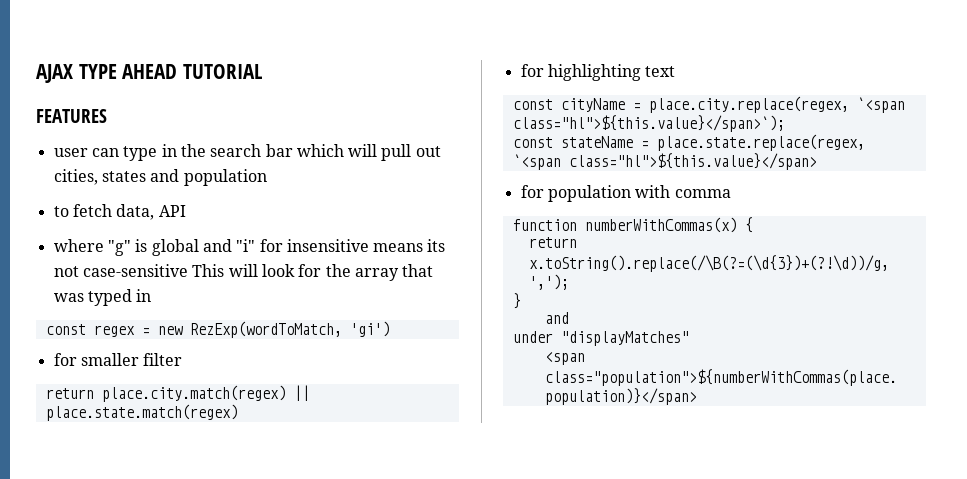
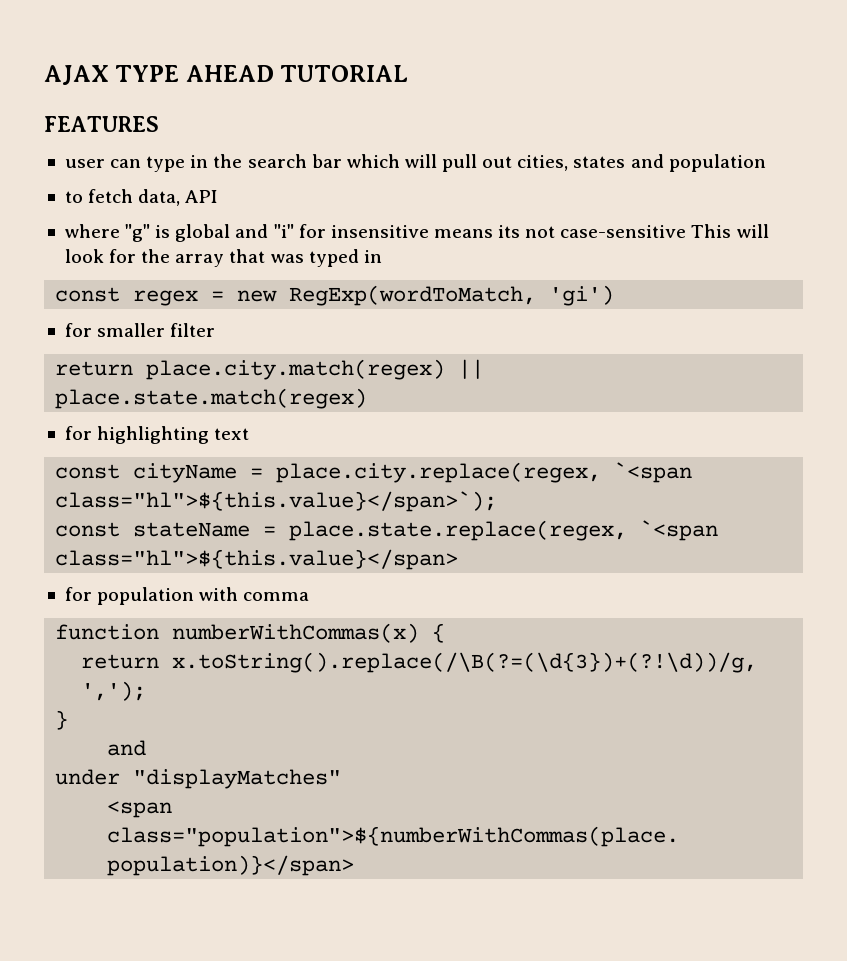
[189,321,342,338] RezExp(wordToMatch, -> [289,285,537,306] RegExp(wordToMatch,

